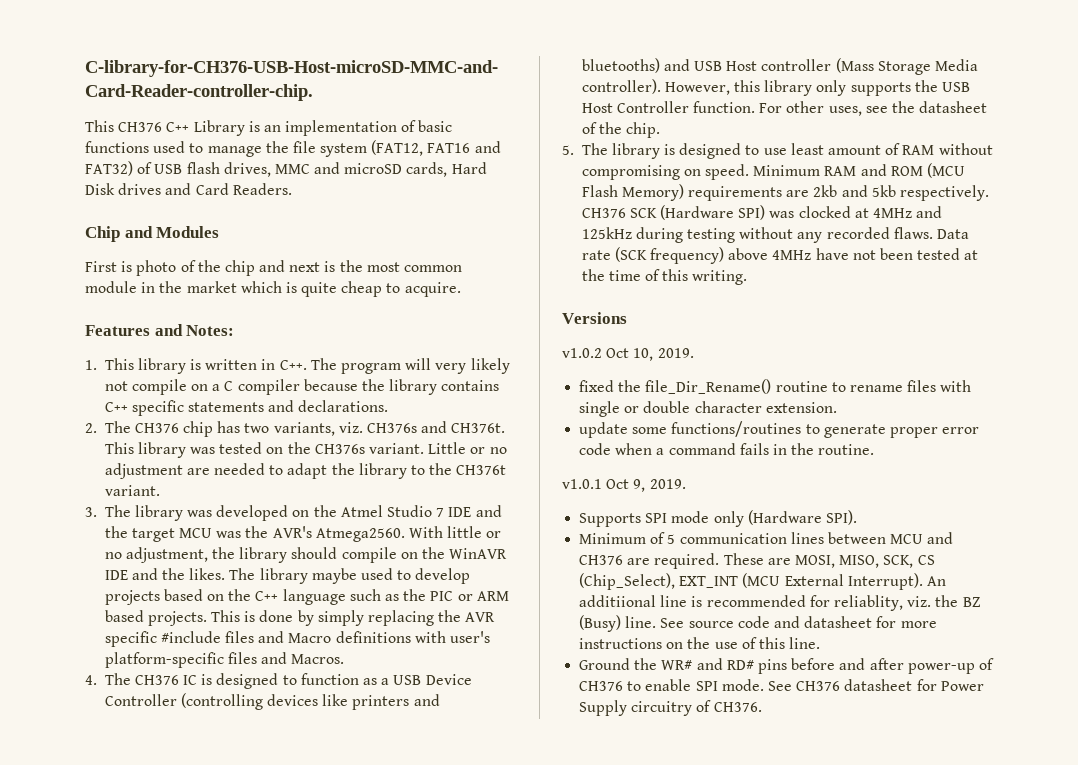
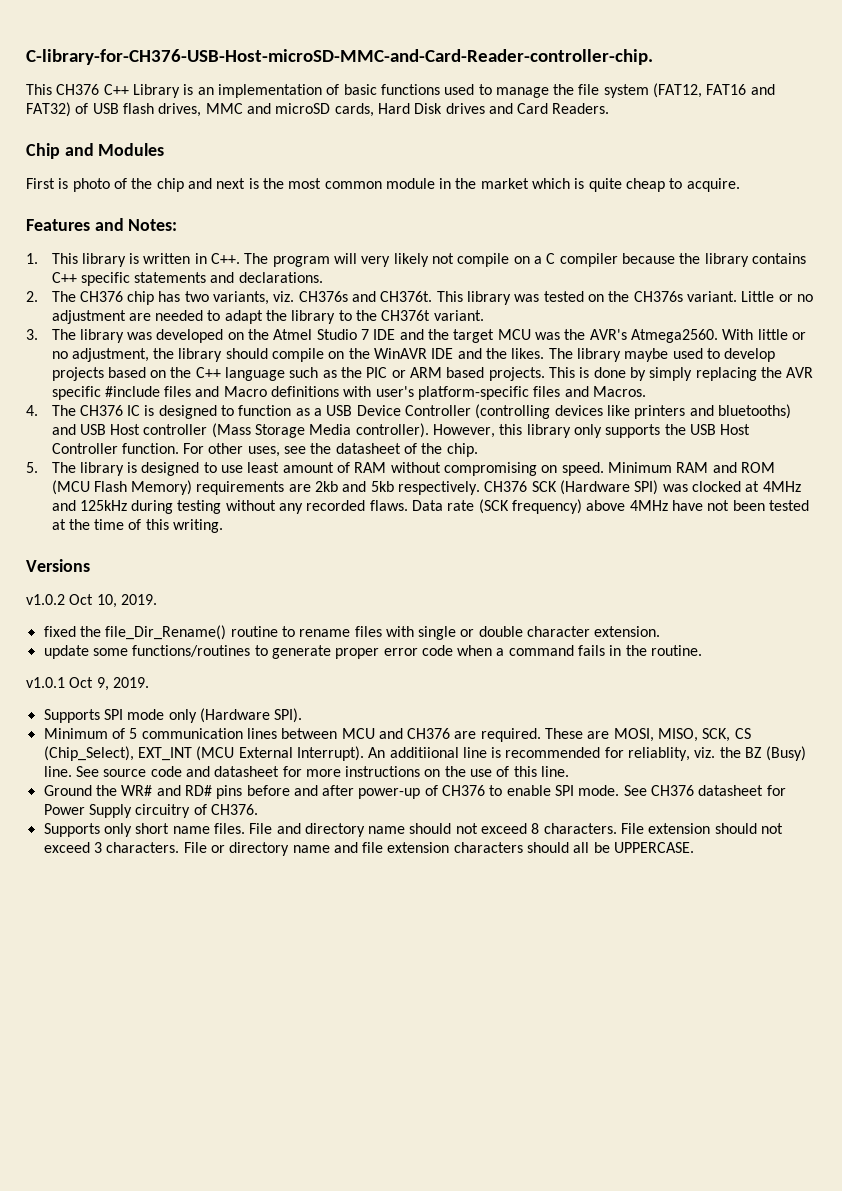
(762, 707) none -> [43,823,784,837] [43,842,695,856] // Supports only short name files. File and directory name should not exceed 8 characters. File extension should not exceed 3 characters. File or directory name and file extension characters should all be UPPERCASE.

